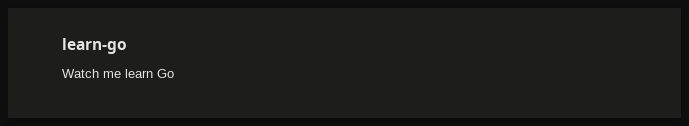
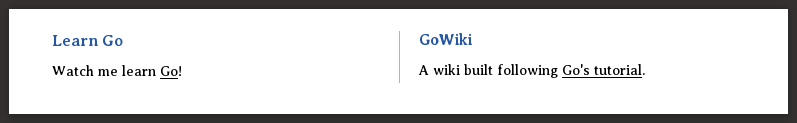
[62,38,127,54] learn-go -> [52,35,124,46] Learn Go
[157,69,174,78] Go -> [160,66,182,76] [419,33,473,45] [418,64,645,78] Go! // GoWiki // A wiki built following Go's tutorial.

